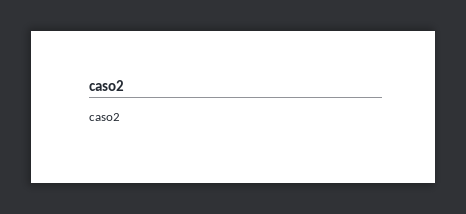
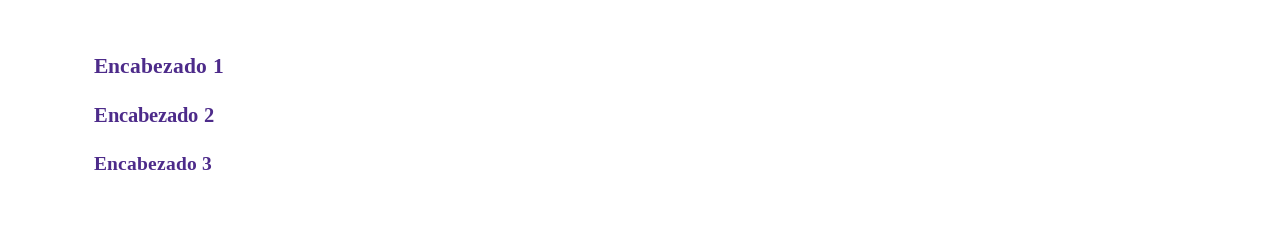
[89,80,124,91] [89,113,120,121] caso2 // caso2 -> [94,58,224,73] [94,107,214,122] [94,157,213,170] Encabezado 1 // Encabezado 2 // Encabezado 3

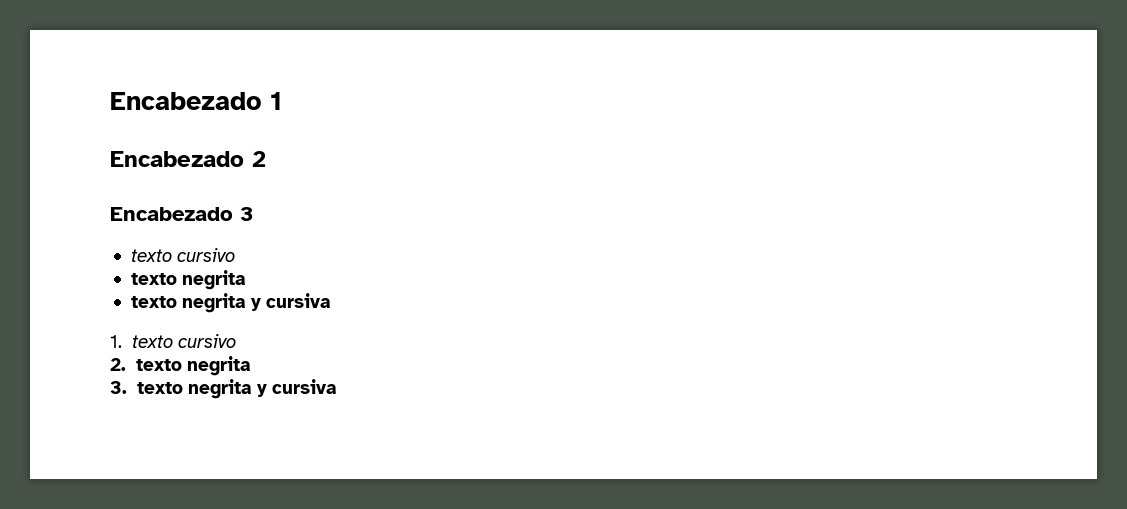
(213, 163) none -> [130,248,236,262] [130,270,247,290] [130,293,332,313] [110,334,236,348] [110,356,251,376] [110,379,337,399] // texto cursivo // texto negrita // texto negrita y cursiva // 1. texto cursivo // 2. texto negrita // 3. texto negrita y cursiva

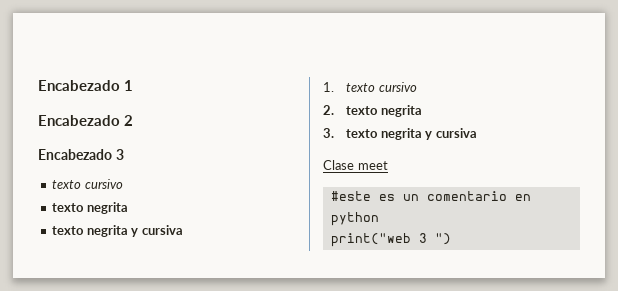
(337, 386) none -> [323,160,388,170] [330,191,531,201] [330,212,379,226] [330,233,451,247] // Clase meet // #este es un comentario en python // print("web 3 ")

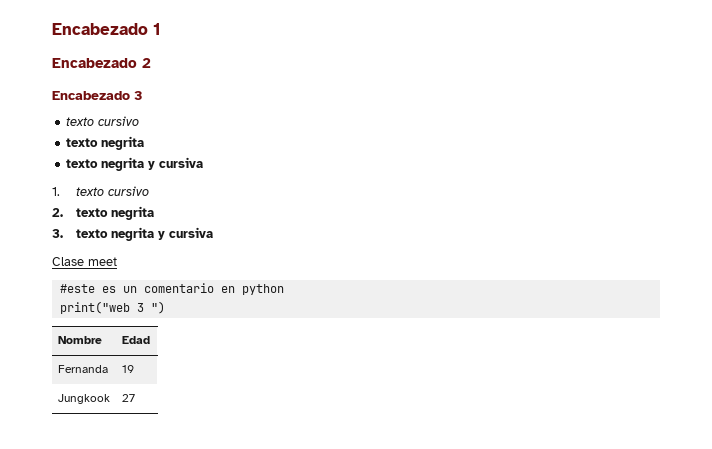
(451, 239) none -> [57,336,102,344] [121,336,150,344] [57,365,108,373] [121,365,134,373] [57,394,110,404] [121,394,135,402] // Nombre | Edad // Fernanda | 19 // Jungkook | 27

